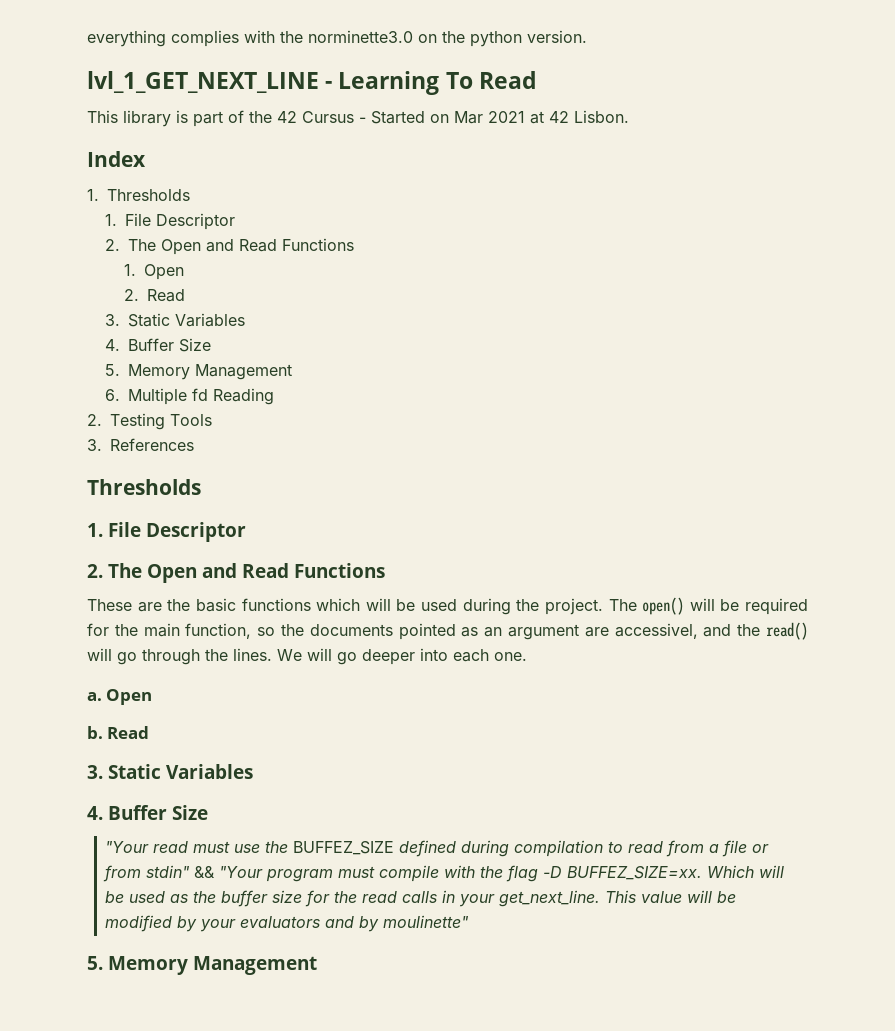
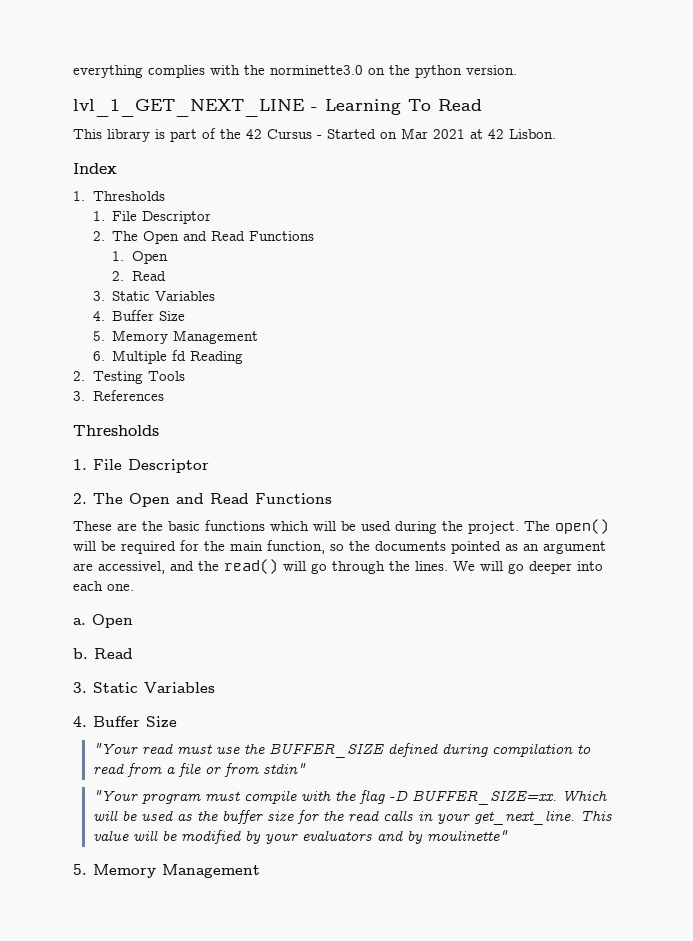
[293,841,395,855] BUFFEZ_SIZE -> [268,743,384,758] BUFFER_SIZE
[194,866,216,878] && -> (306, 768) //
[567,866,703,880] BUFFEZ_SIZE=xx. -> [411,790,557,805] BUFFER_SIZE=xx.

